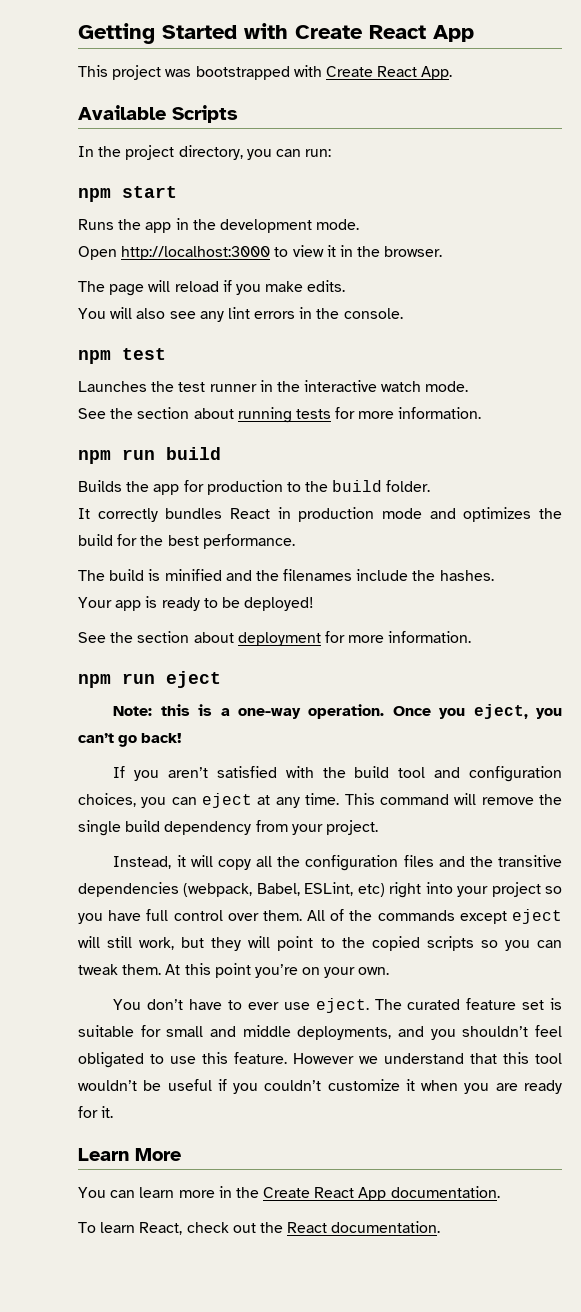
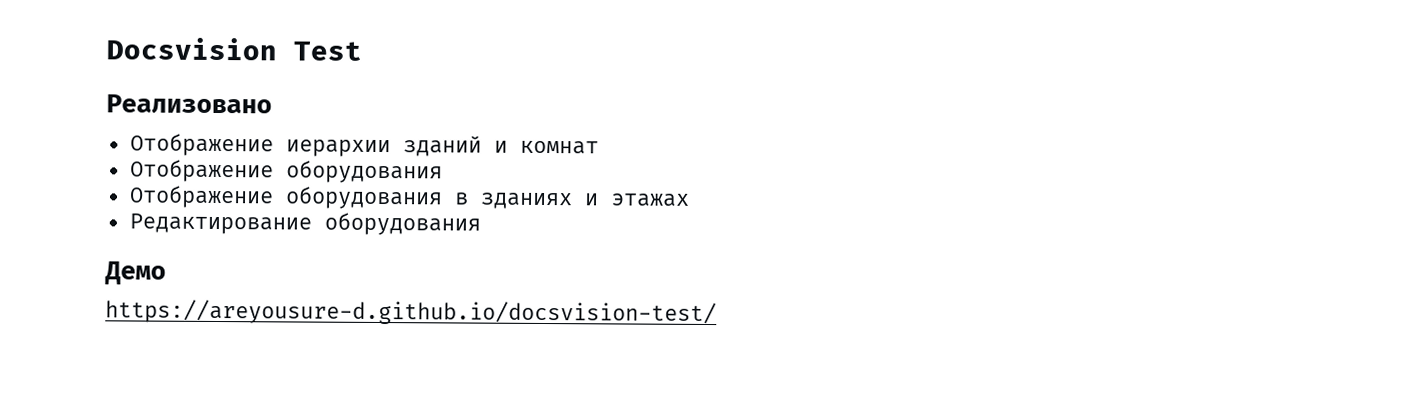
[78,23,474,44] [78,65,453,80] [78,105,238,123] [78,145,332,160] [78,186,177,202] [78,218,360,233] [78,245,443,260] [78,280,346,296] [78,307,403,322] [78,348,166,364] [78,380,469,392] [78,407,482,423] [78,447,221,464] [78,480,431,495] [78,507,562,522] [78,534,295,549] [78,569,494,581] [78,596,315,611] [78,631,472,646] [78,671,221,688] [113,704,562,719] [78,733,183,747] [113,766,563,782] [78,793,562,808] [78,820,378,836] [113,855,562,871] [78,882,563,898] [78,909,562,924] [78,936,562,951] [78,963,390,978] [113,998,562,1013] [78,1025,562,1040] [78,1052,562,1068] [78,1079,562,1094] [78,1106,114,1118] [78,1148,181,1161] [78,1186,500,1201] [78,1221,441,1235] Getting Started with Create React App // This project was bootstrapped with Create React App. // Available Scripts // In the project directory, you can run: // npm start // Runs the app in the development mode. // Open http://localhost:3000 to view it in the browser. // The page will reload if you make edits. // You will also see any lint errors in the console. // npm test // Launches the test runner in the interactive watch mode. // See the section about running tests for more information. // npm run build // Builds the app for production to the build folder. // It correctly bundles React in production mode and optimizes the build for the best performance. // The build is minified and the filenames include the hashes. // Your app is ready to be deployed! // See the section about deployment for more information. // npm run eject // Note: this is a one-way operation. Once you eject, you can’t go back! // If you aren’t satisfied with the build tool and configuration choices, you can eject at any time. This command will remove the single build dependency from your project. // Instead, it will copy all the configuration files and the transitive dependencies (webpack, Babel, ESLint, etc) right into your project so you have full control over them. All of the commands except eject will still work, but they will point to the copied scripts so you can tweak them. At this point you’re on your own. // You don’t have to ever use eject. The curated feature set is suitable for small and middle deployments, and you shouldn’t feel obligated to use this feature. However we understand that this tool wouldn’t be useful if you couldn’t customize it when you are ready for it. // Learn More // You can learn more in the Create React App documentation. // To learn React, check out the React documentation. -> [106,37,362,61] [106,94,272,115] [129,133,599,158] [129,159,443,184] [128,185,690,210] [128,212,481,236] [104,261,166,286] [105,299,717,327] Docsvision Test // Реализовано // Отображение иерархии зданий и комнат // Отображение оборудования // Отображение оборудования в зданиях и этажах // Редактирование оборудования // Демо // https://areyousure-d.github.io/docsvision-test/

